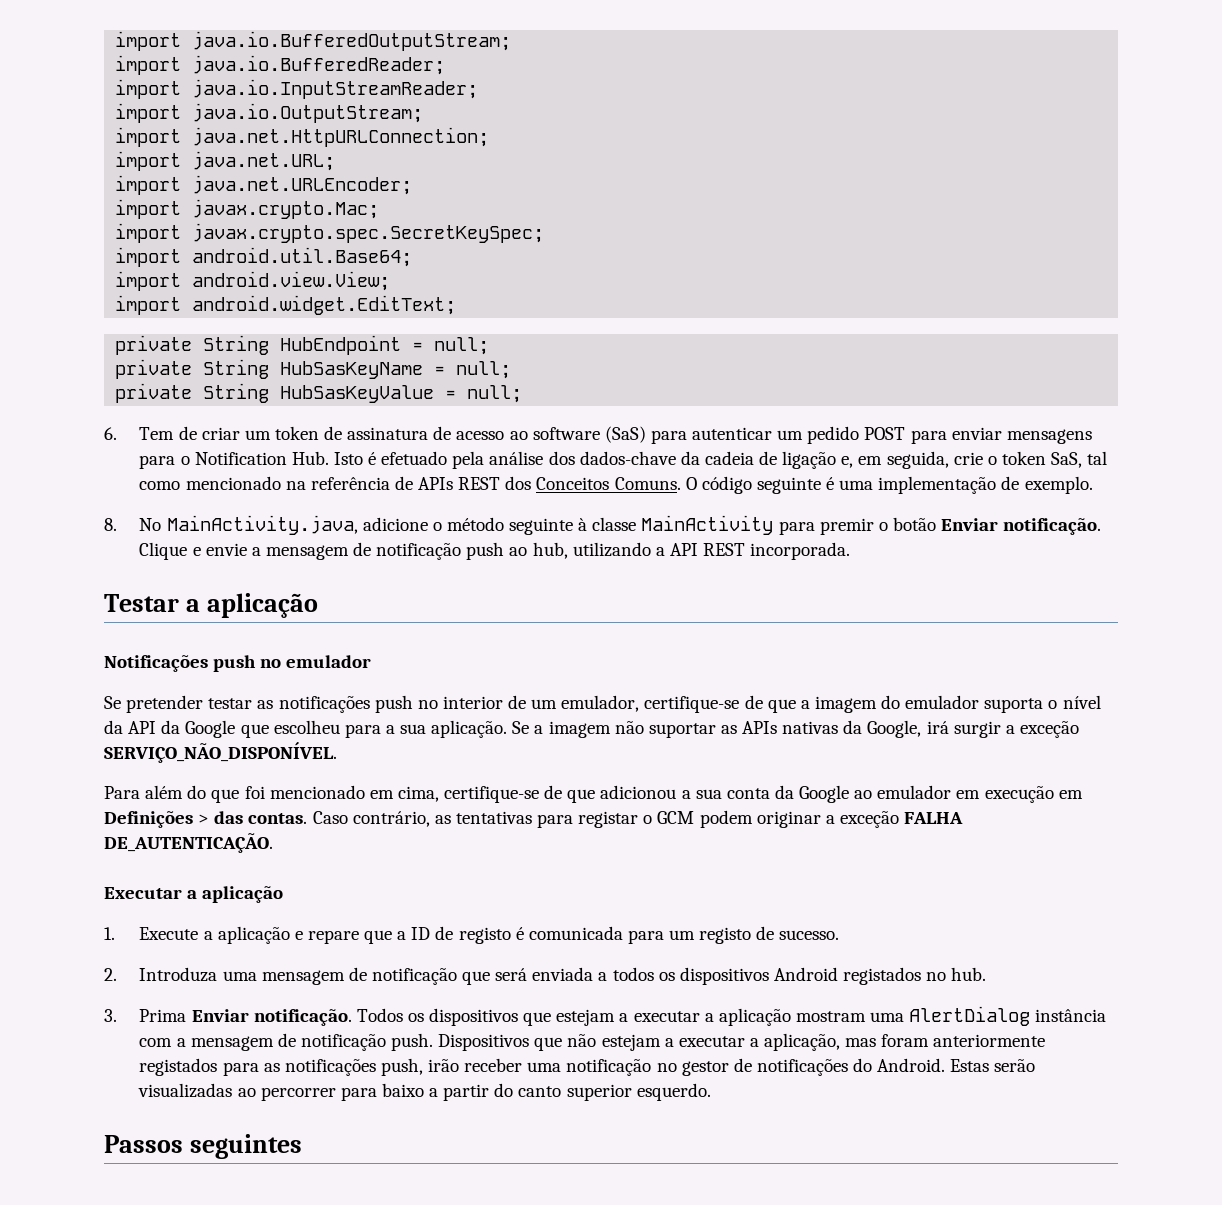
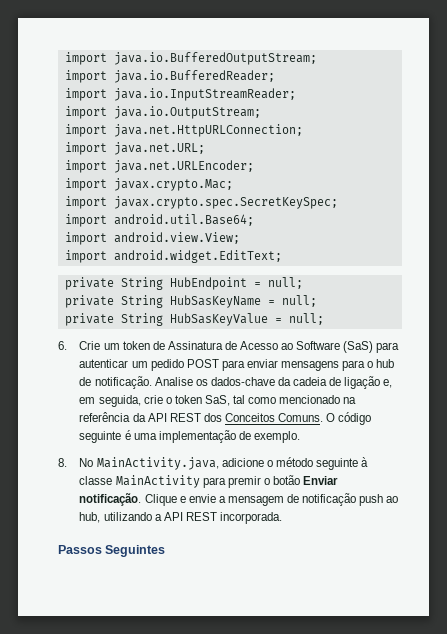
[139,426,600,440] Tem de criar um token de assinatura de acesso ao software -> [79,341,341,350] Crie um token de Assinatura de Acesso ao Software
[194,451,575,469] Notification Hub. Isto é efetuado pela análise dos -> [376,359,395,368] [79,376,208,389] hub de notificação. Analise os
[394,476,454,490] de APIs -> [132,413,167,422] da API
[104,593,318,618] [104,655,372,672] [104,695,1101,713] [104,720,1079,738] [104,742,337,763] [104,785,1083,803] [104,810,964,828] [104,833,273,853] [104,886,284,903] [104,926,840,944] [104,967,987,985] [104,1006,1107,1026] [139,1033,1046,1051] [139,1058,1036,1076] [138,1083,711,1101] // Testar a aplicação // Notificações push no emulador // Se pretender testar as notificações push no interior de um emulador, certifique-se de que a imagem do emulador suporta o nível da API da Google que escolheu para a sua aplicação. Se a imagem não suportar as APIs nativas da Google, irá surgir a exceção SERVIÇO_NÃO_DISPONÍVEL. // Para além do que foi mencionado em cima, certifique-se de que adicionou a sua conta da Google ao emulador em execução em Definições > das contas. Caso contrário, as tentativas para registar o GCM podem originar a exceção FALHA DE_AUTENTICAÇÃO. // Executar a aplicação // 1. Execute a aplicação e repare que a ID de registo é comunicada para um registo de sucesso. // 2. Introduza uma mensagem de notificação que será enviada a todos os dispositivos Android registados no hub. // 3. Prima Enviar notificação. Todos os dispositivos que estejam a executar a aplicação mostram uma AlertDialog instância com a mensagem de notificação push. Dispositivos que não estejam a executar a aplicação, mas foram anteriormente registados para as notificações push, irão receber uma notificação no gestor de notificações do Android. Estas serão visualizadas ao percorrer para baixo a partir do canto superior esquerdo. -> (282, 518) none
[189,1134,302,1159] seguintes -> [105,545,166,557] Seguintes

